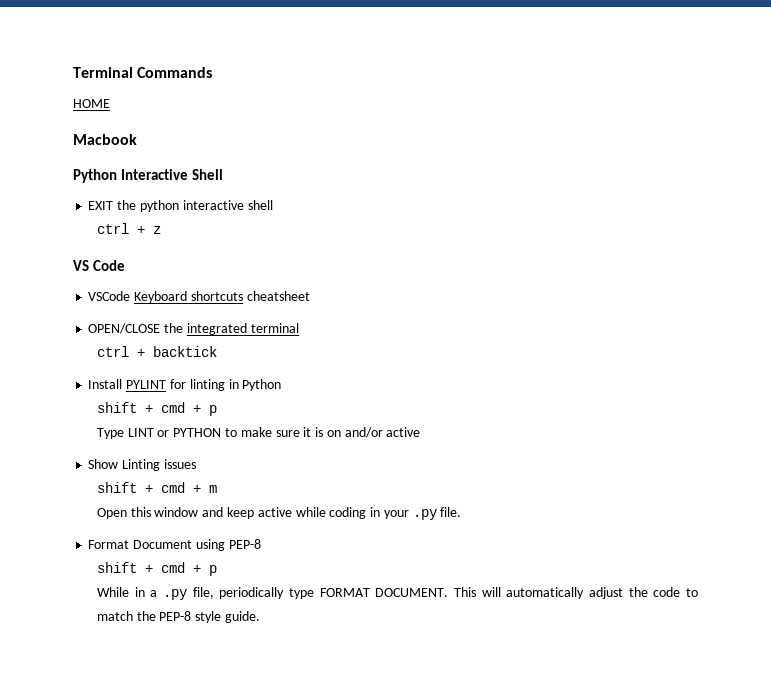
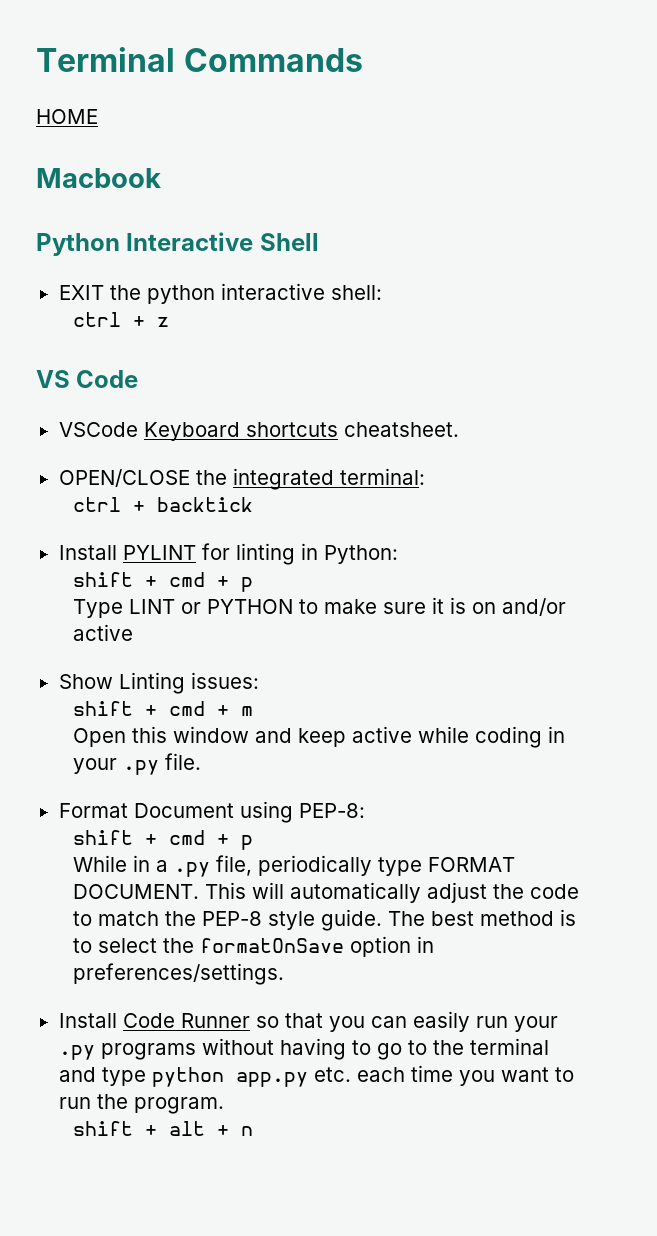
[247,200,273,210] shell -> [330,285,382,300] shell:
[246,291,310,301] cheatsheet -> [343,422,459,437] cheatsheet.
[250,323,299,333] terminal -> [339,468,425,485] terminal:
[242,379,282,391] Python -> [323,545,398,564] Python:
[163,459,196,469] issues -> [190,672,259,689] issues:
[228,539,261,549] PEP-8 -> [298,803,365,818] PEP-8:
(260, 617) none -> [388,909,577,926] [73,936,435,957] [73,963,285,985] [58,1011,558,1032] [58,1038,549,1060] [58,1065,574,1087] [58,1094,224,1114] [73,1121,254,1136] The best method is to select the formatOnSave option in preferences/settings. // Install Code Runner so that you can easily run your .py programs without having to go to the terminal and type python app.py etc. each time you want to run the program. // shift + alt + n

